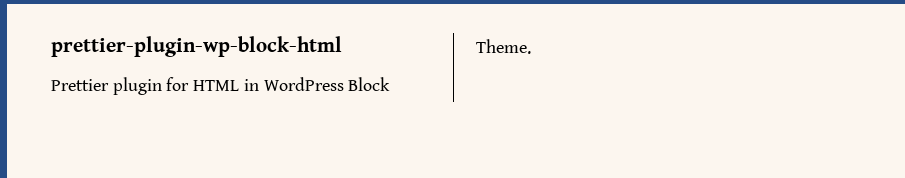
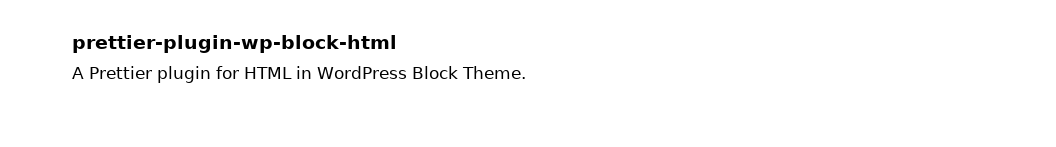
(342, 46) none -> [72,67,84,79] A

